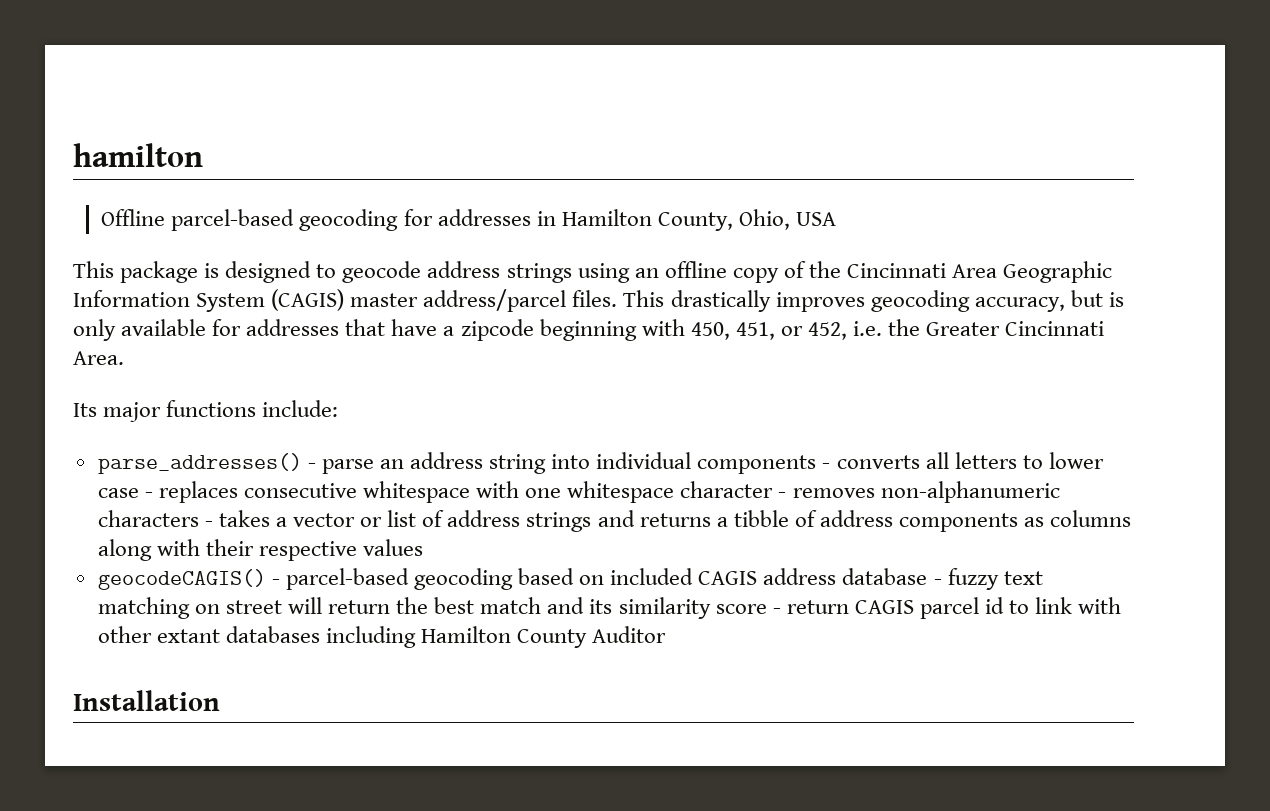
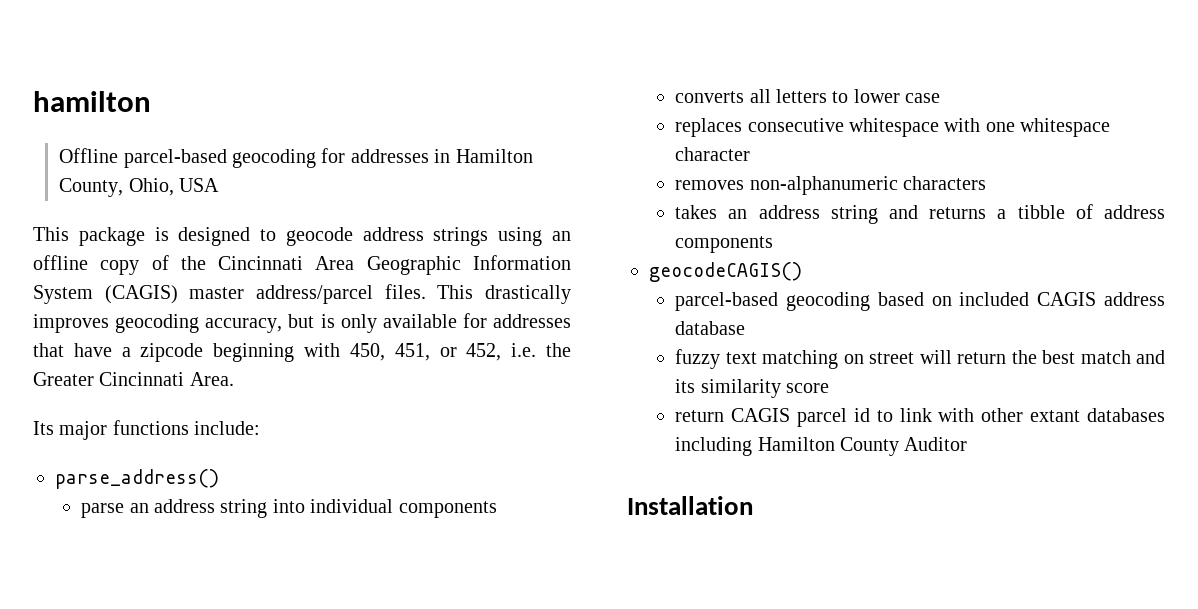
[97,453,316,474] parse_addresses() - -> [55,469,219,489] parse_address() //
[822,463,831,469] - -> (497, 509) //
[144,492,153,498] - -> (941, 98) //
[778,492,787,498] - -> (751, 154) //
[204,510,592,532] - takes a vector or list of address strings -> [675,205,878,224] // takes an address string
[1024,510,1132,527] [97,539,424,561] as columns along with their respective values -> (774, 244) none
[271,579,280,585] - -> (802, 272) //
[933,579,942,585] - -> (746, 328) //
[772,608,781,614] - -> (830, 388) //

